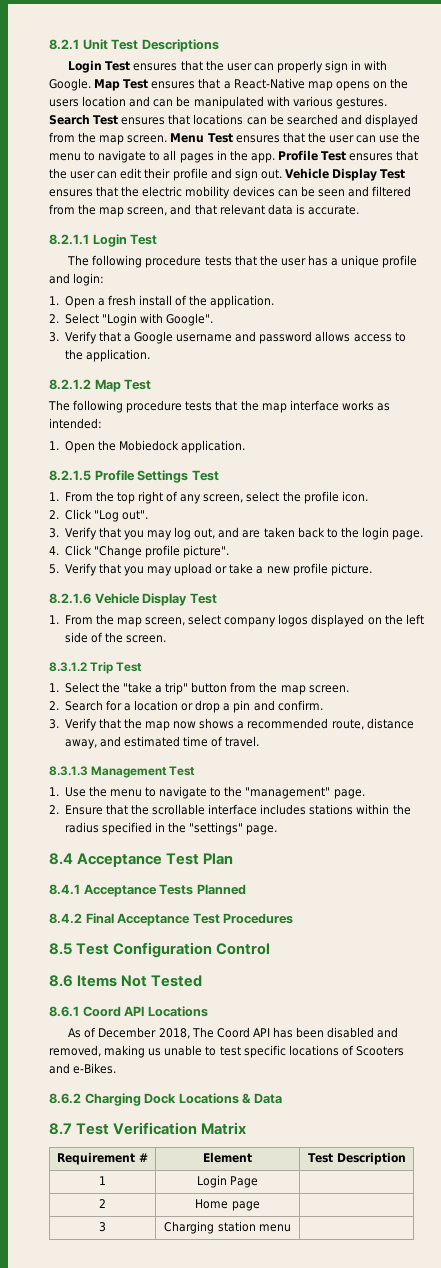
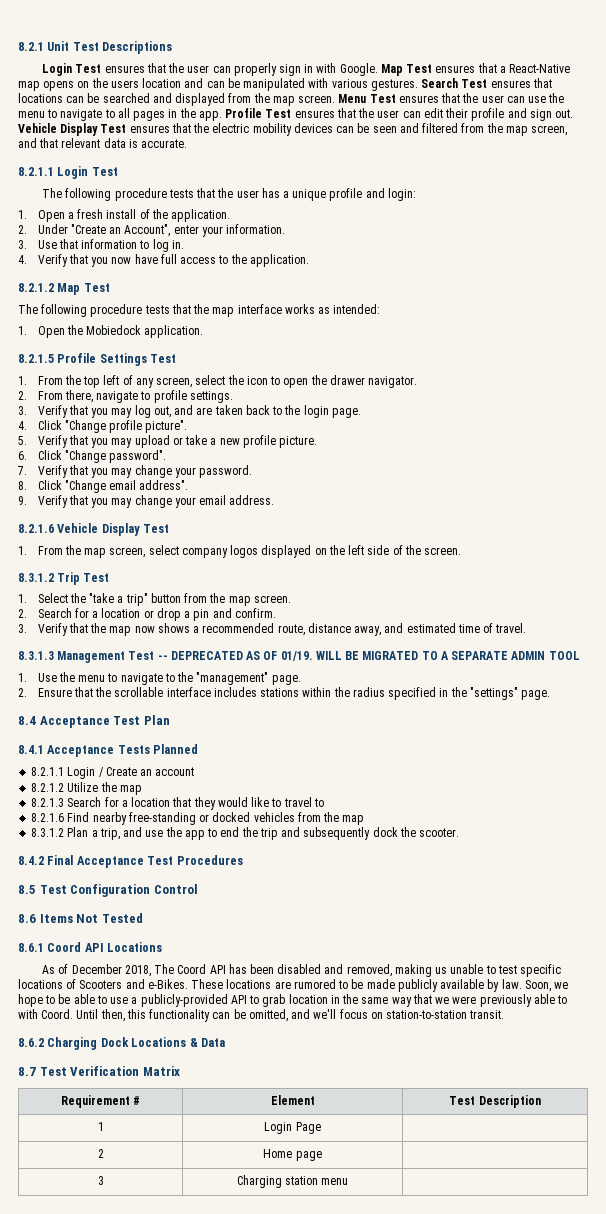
[64,313,214,326] [49,331,351,344] Select "Login with Google". // 3. Verify that a Google username and password allows -> [37,224,286,237] [18,239,184,252] [18,254,177,267] Under "Create an Account", enter your information. // 3. Use that information to log in. // 4. Verify that you now have full
[138,491,164,504] right -> [103,375,120,385] left
[303,491,368,504] [49,509,148,522] profile icon. // 2. Click "Log out". -> [246,375,418,388] [18,390,233,403] icon to open the drawer navigator. // 2. From there, navigate to profile settings.
(372, 569) none -> [18,450,167,463] [18,465,253,478] [18,480,189,493] [18,495,275,508] // 6. Click "Change password". // 7. Verify that you may change your password. // 8. Click "Change email address". // 9. Verify that you may change your email address.
(196, 771) none -> [157,651,580,661] -- DEPRECATED AS OF 01/19. WILL BE MIGRATED TO A SEPARATE ADMIN TOOL
(246, 889) none -> [31,767,195,779] [31,782,142,795] [31,797,324,810] [31,812,365,825] [31,827,460,840] // 8.2.1.1 Login / Create an account // 8.2.1.2 Utilize the map // 8.2.1.3 Search for a location that they would like to travel to // 8.2.1.6 Find nearby free-standing or docked vehicles from the map // 8.3.1.2 Plan a trip, and use the app to end the trip and subsequently dock the scooter.
(117, 1068) none -> [191,979,569,992] [18,994,568,1007] [18,1009,505,1022] These locations are rumored to be made publicly available by law. Soon, we hope to be able to use a publicly-provided API to grab location in the same way that we were previously able to with Coord. Until then, this functionality can be omitted, and we'll focus on station-to-station transit.

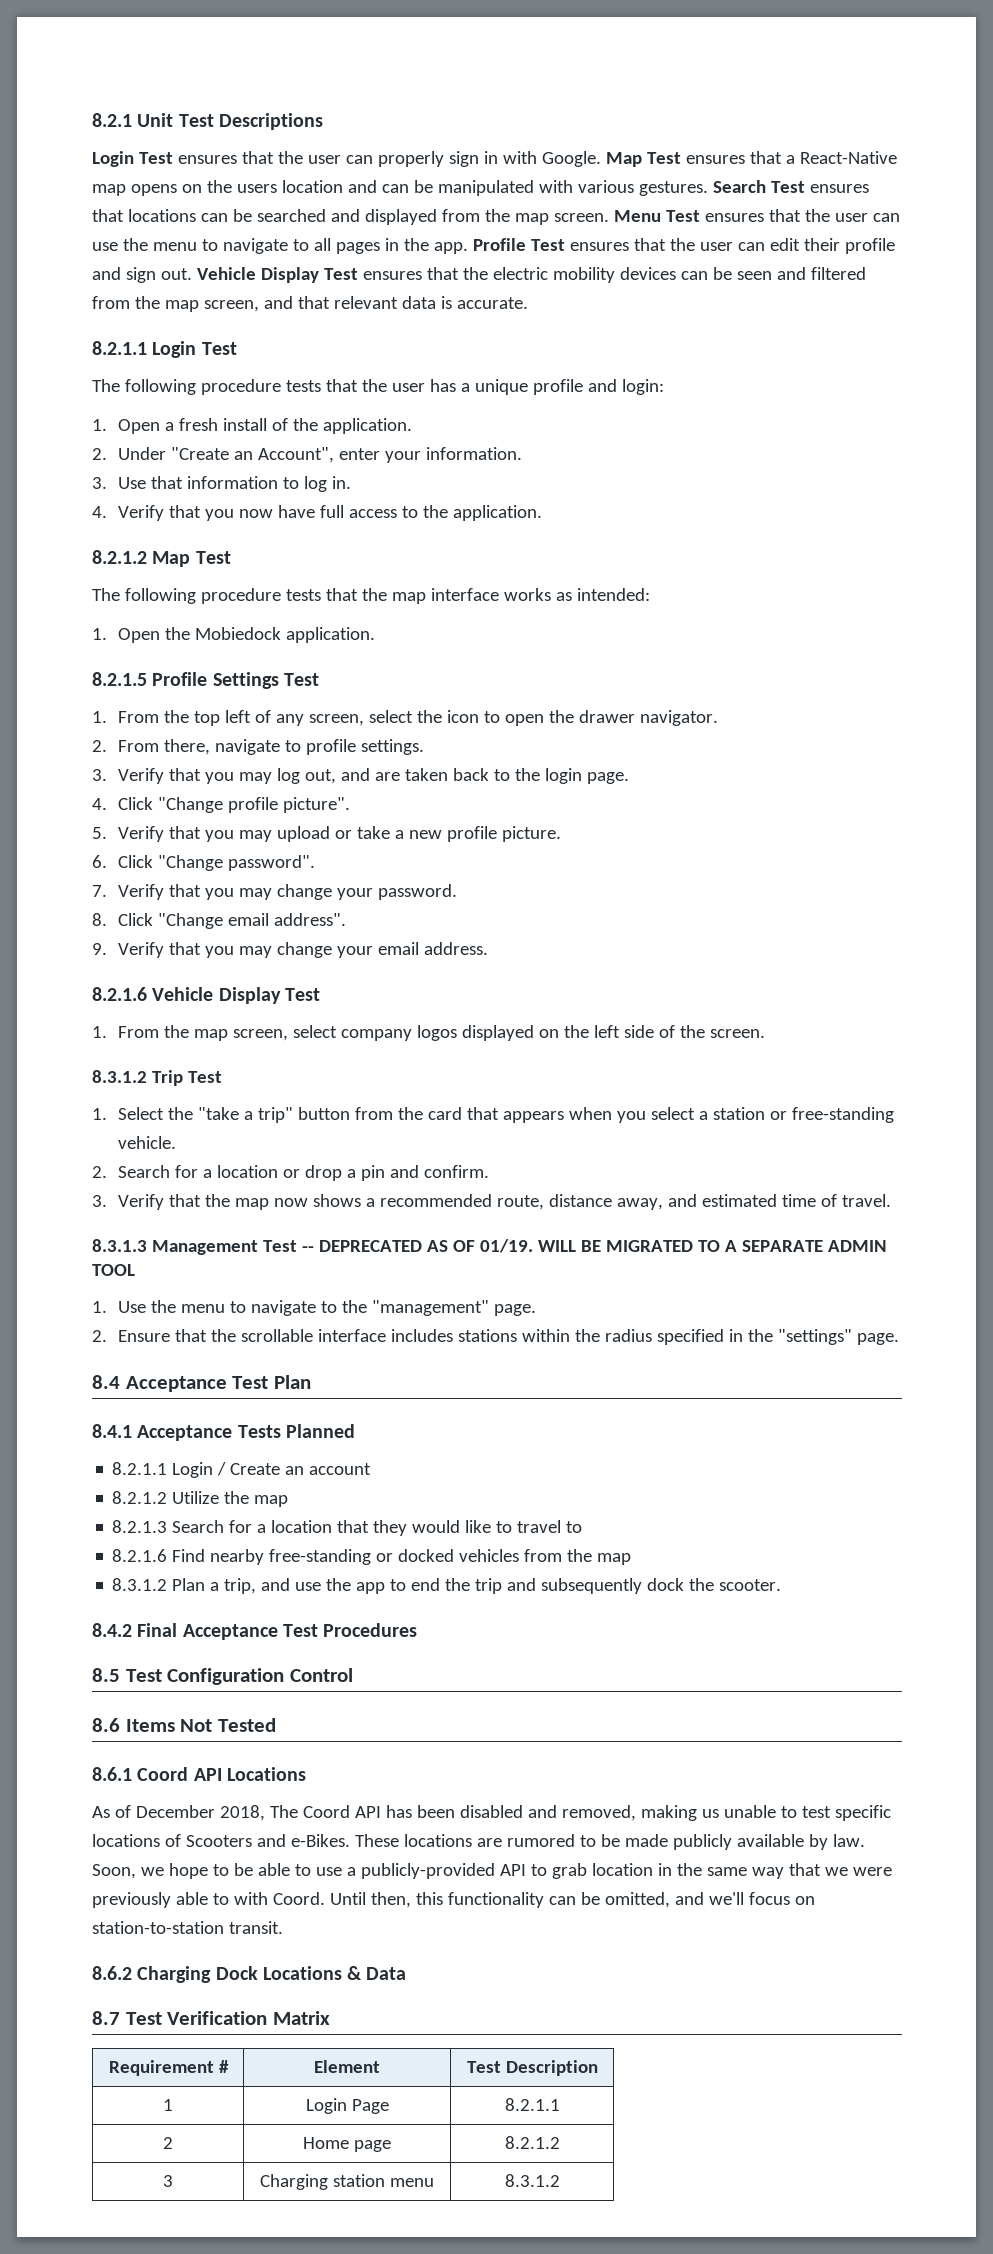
[228,595,291,606] map screen. -> [428,1107,895,1123] [118,1136,177,1149] card that appears when you select a station or free-standing vehicle.
(321, 1128) none -> [504,2098,560,2111] 8.2.1.1
(322, 1156) none -> [504,2136,560,2149] 8.2.1.2
(349, 1181) none -> [504,2174,560,2187] 8.3.1.2

